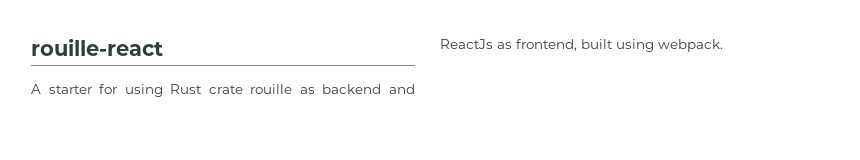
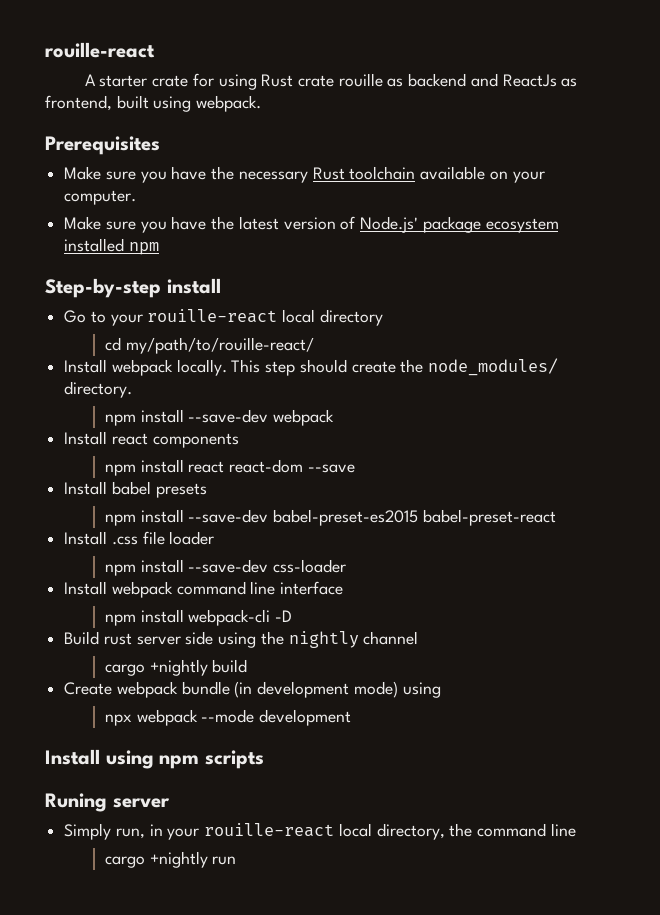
(92, 89) none -> [152,75,189,87] crate
(723, 45) none -> [45,136,160,155] [64,166,545,183] [64,190,137,205] [64,216,559,233] [64,238,159,255] [45,278,221,298] [64,309,383,326] [104,337,314,354] [64,358,559,376] [64,381,133,398] [104,409,335,426] [64,431,239,448] [104,459,355,476] [64,481,207,498] [104,509,556,526] [64,531,215,545] [104,559,347,576] [64,581,344,598] [104,609,293,626] [64,631,419,648] [104,659,248,676] [64,681,441,698] [104,709,352,726] [45,749,264,769] [45,793,170,812] [64,823,576,840] [104,851,237,868] // Prerequisites // Make sure you have the necessary Rust toolchain available on your computer. // Make sure you have the latest version of Node.js' package ecosystem installed npm // Step-by-step install // Go to your rouille-react local directory // cd my/path/to/rouille-react/ // Install webpack locally. This step should create the node_modules/ directory. // npm install --save-dev webpack // Install react components // npm install react react-dom --save // Install babel presets // npm install --save-dev babel-preset-es2015 babel-preset-react // Install .css file loader // npm install --save-dev css-loader // Install webpack command line interface // npm install webpack-cli -D // Build rust server side using the nightly channel // cargo +nightly build // Create webpack bundle (in development mode) using // npx webpack --mode development // Install using npm scripts // Runing server // Simply run, in your rouille-react local directory, the command line // cargo +nightly run

